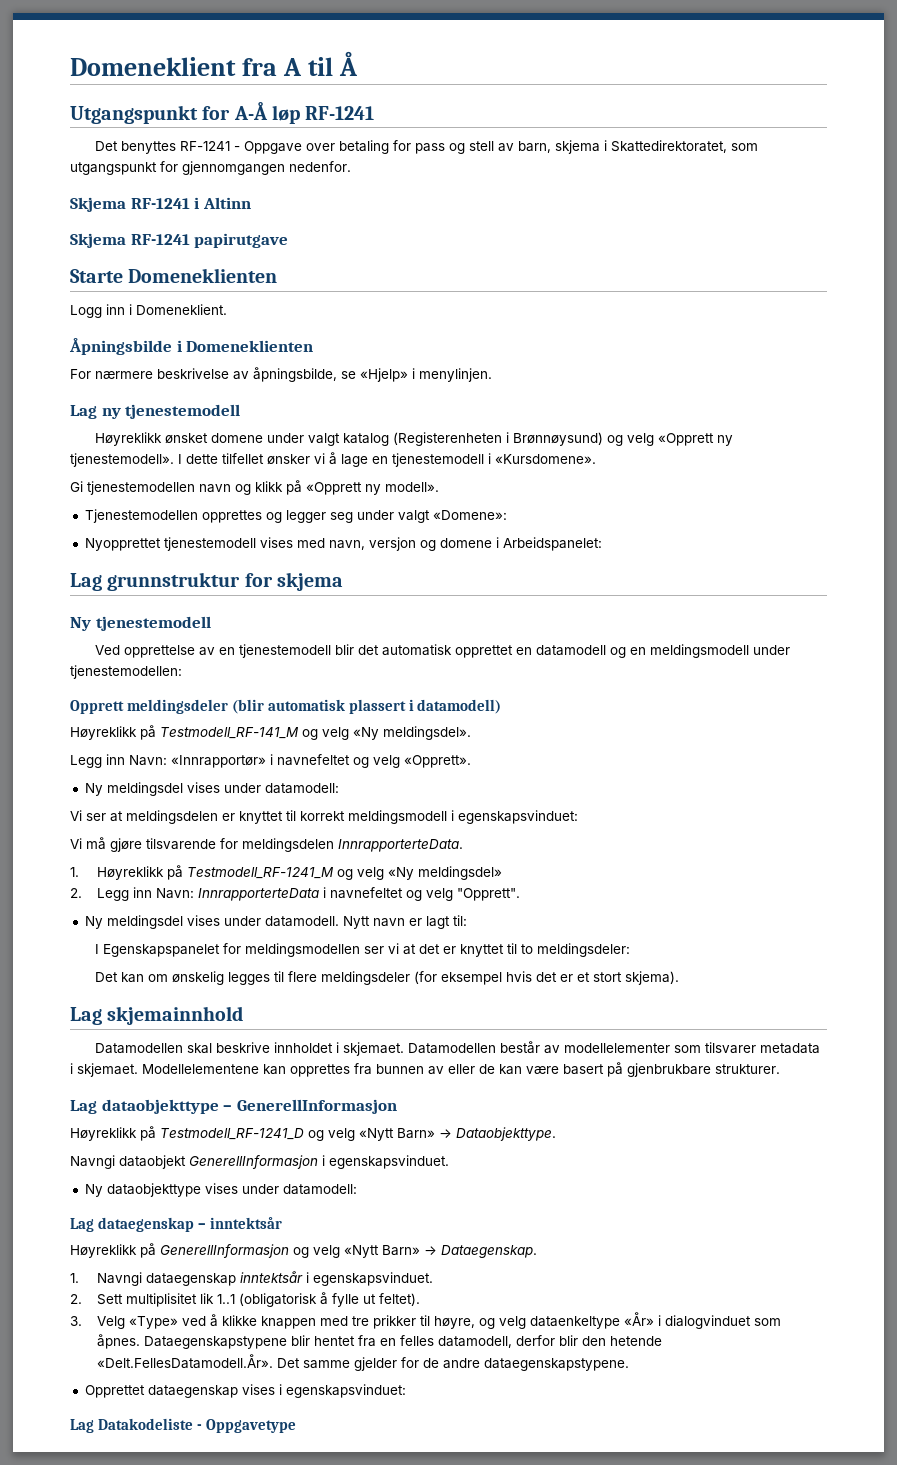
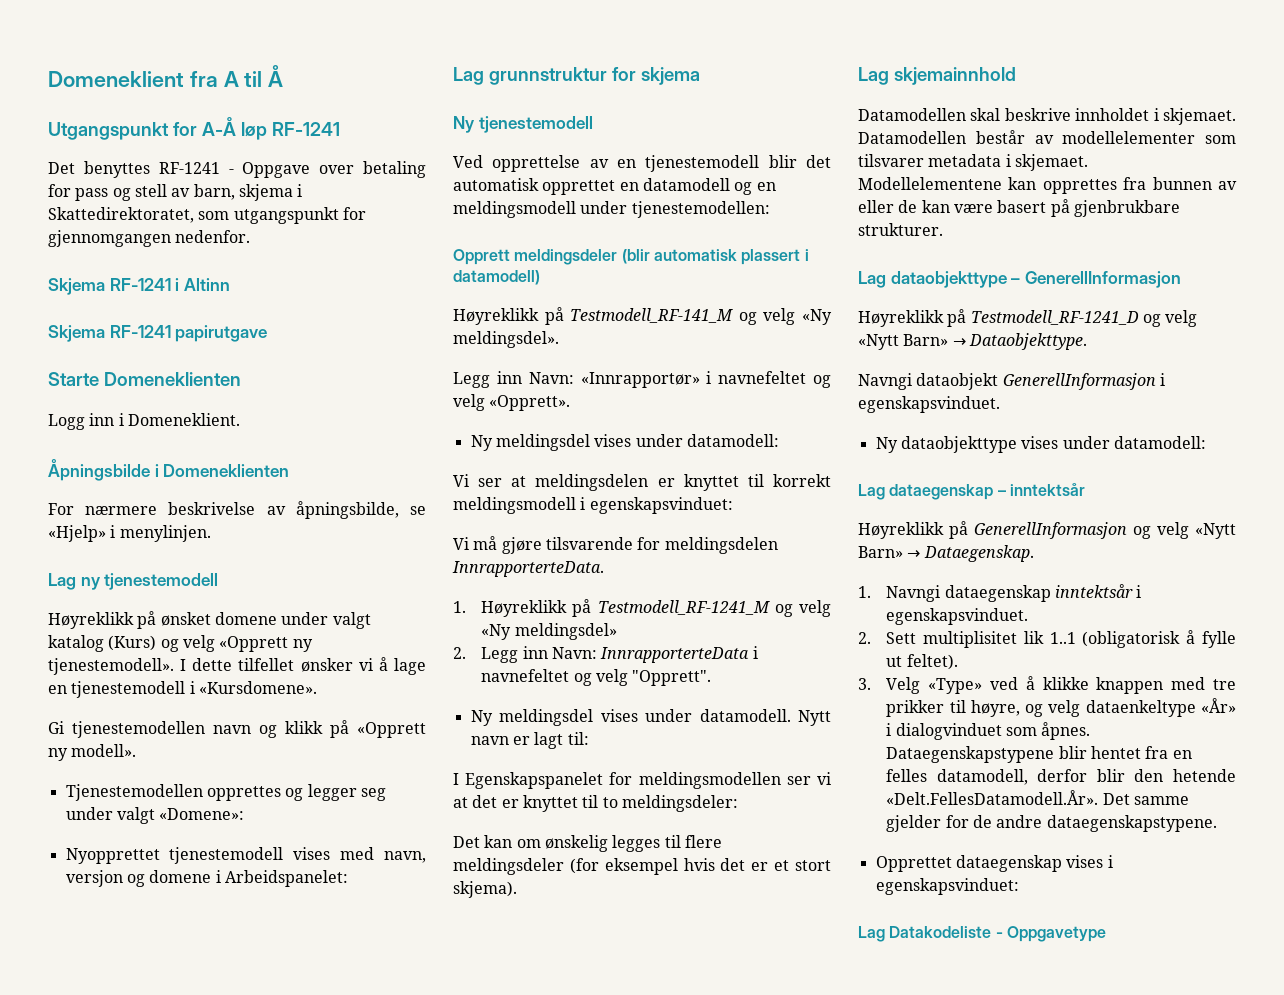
(163, 439) none -> [137,611,157,629] på
[393,432,604,446] (Registerenheten i Brønnøysund) -> [108,635,157,651] (Kurs)

